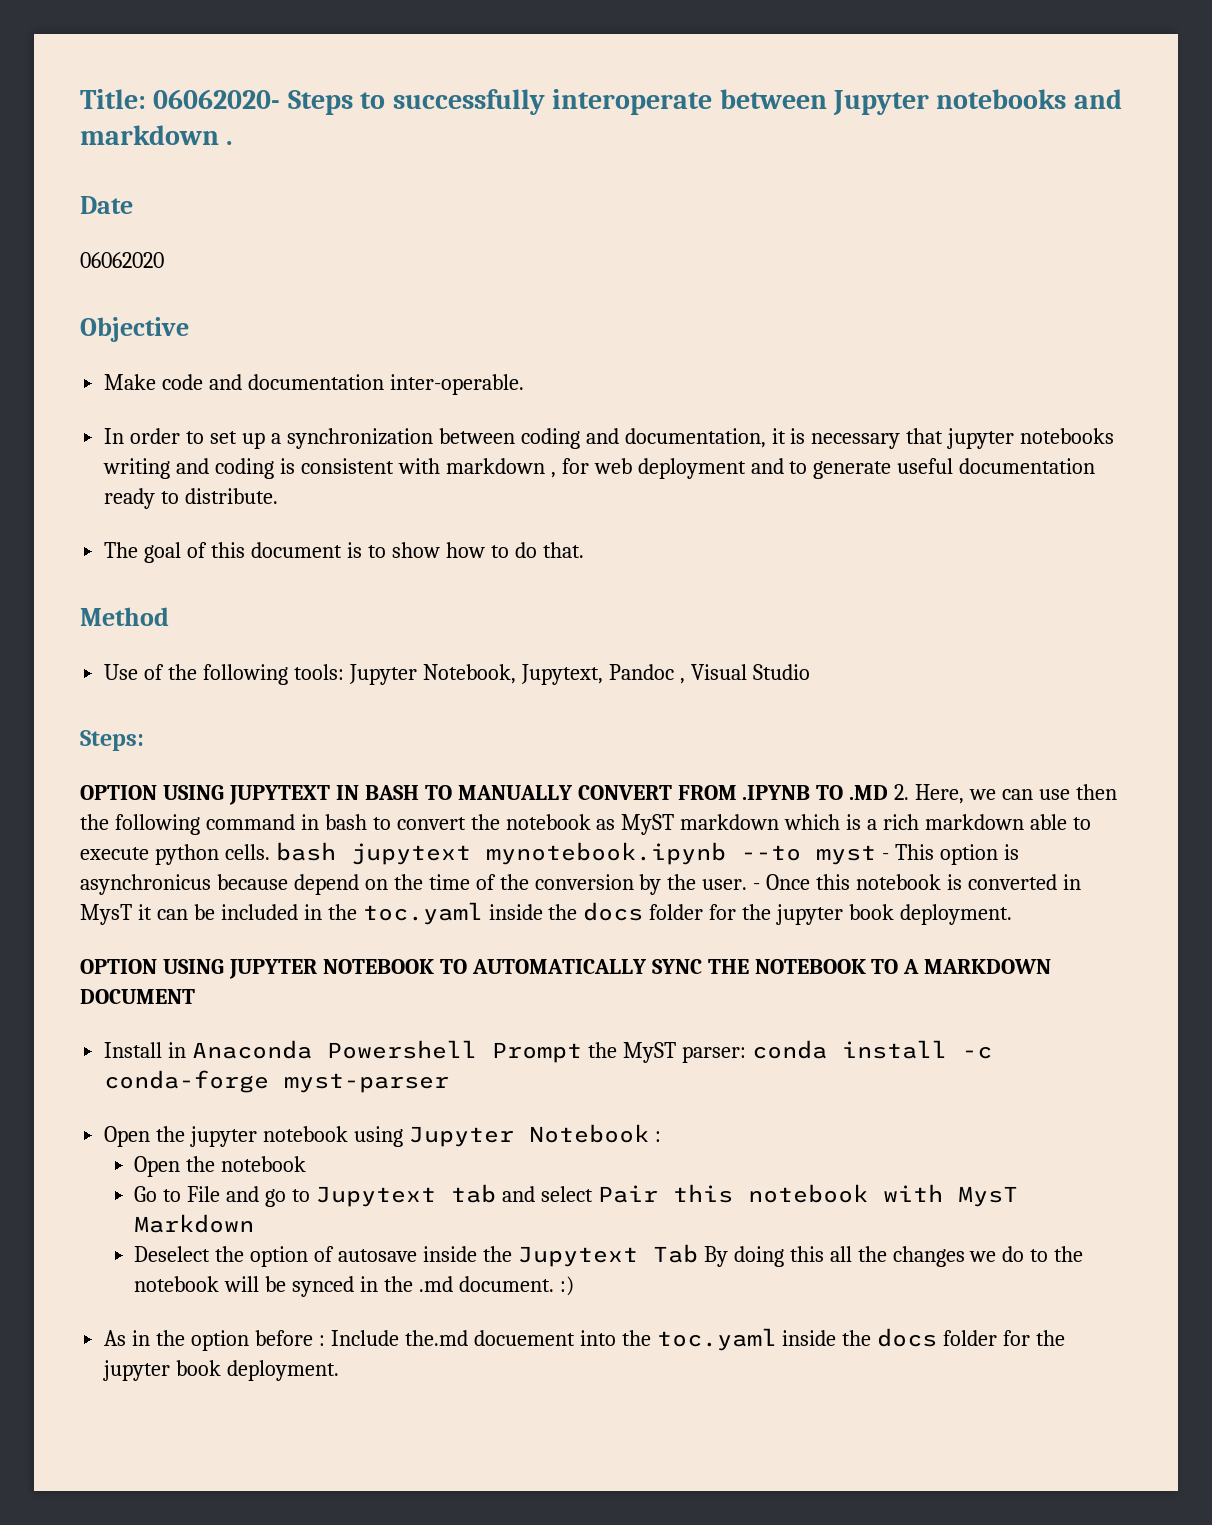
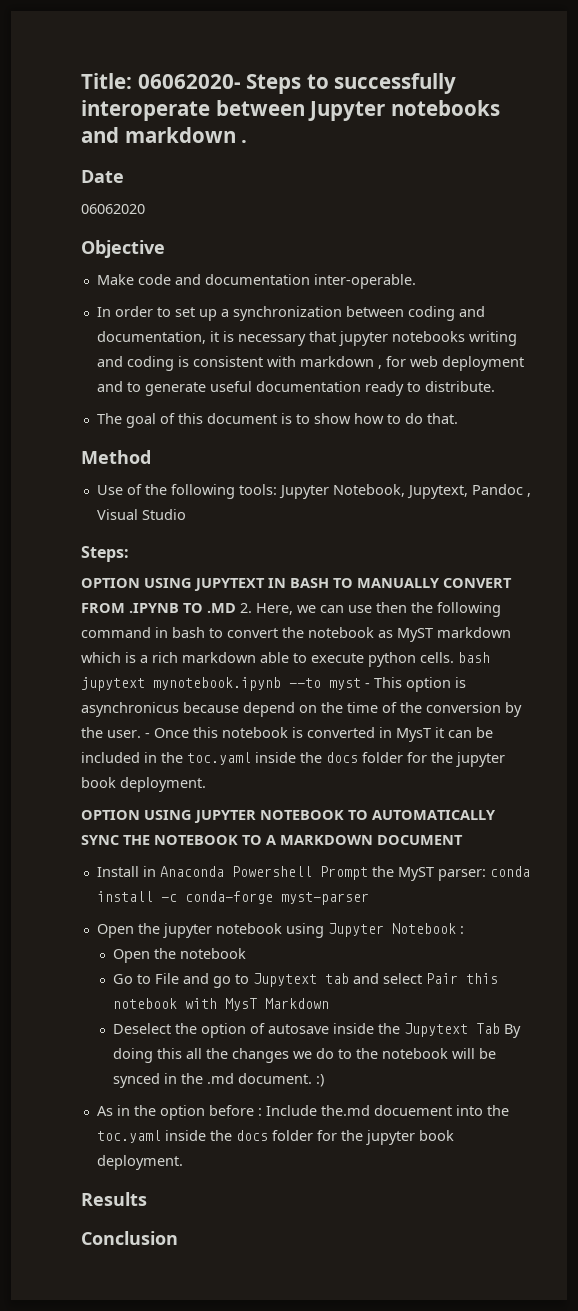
(340, 1370) none -> [81,1192,147,1206] [81,1231,178,1245] // Results // Conclusion

